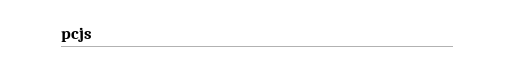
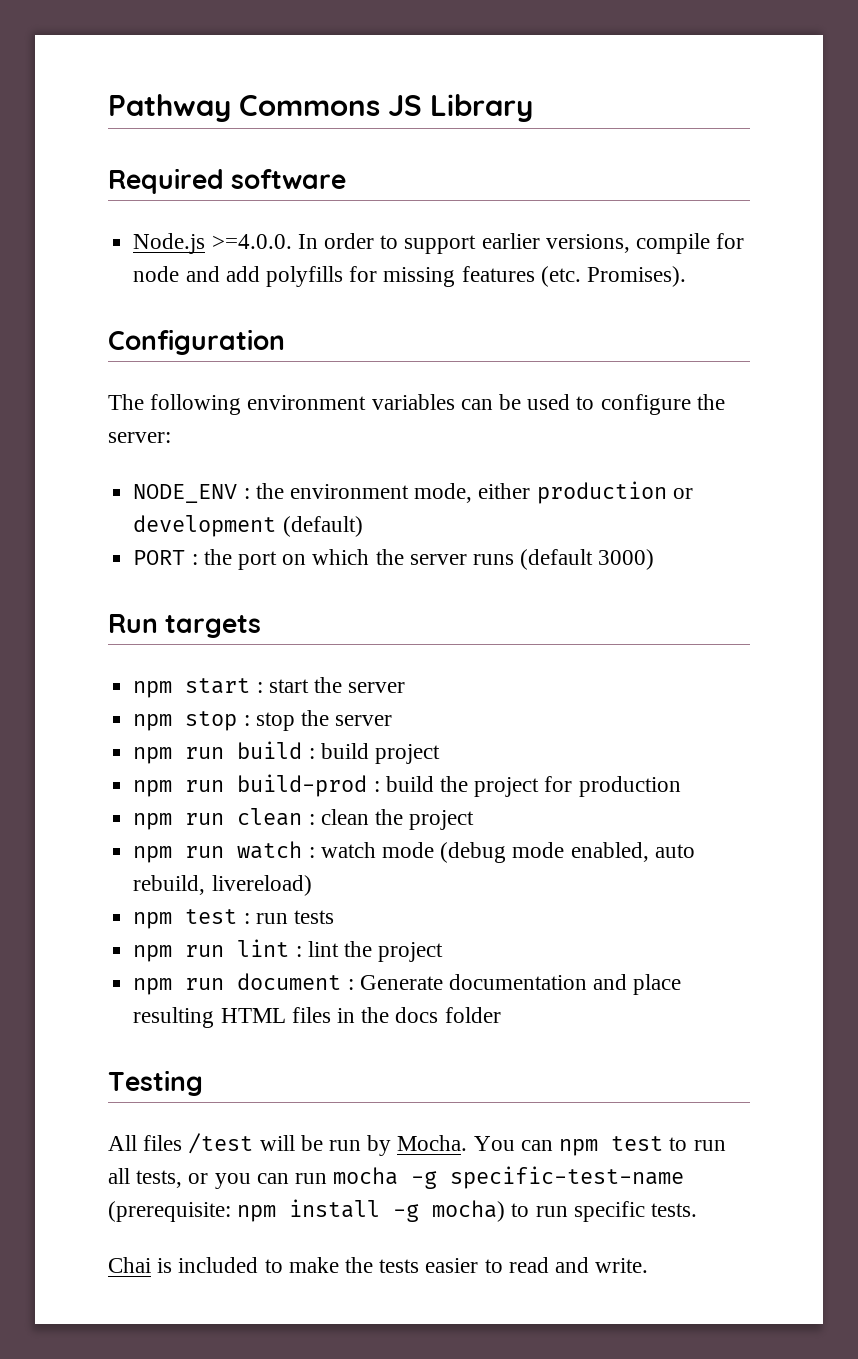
[61,27,92,42] pcjs -> [108,94,533,122] [108,168,347,194] [133,233,745,254] [133,266,686,287] [108,329,285,355] [108,394,725,415] [108,432,171,443] [133,481,693,504] [133,515,363,537] [133,549,655,570] [108,614,262,638] [133,677,406,698] [133,710,393,731] [133,741,440,764] [133,774,681,797] [133,808,475,830] [133,841,695,863] [133,875,312,896] [133,909,334,929] [133,939,444,962] [133,973,682,995] [133,1007,501,1028] [108,1070,203,1096] [108,1133,726,1156] [108,1166,685,1189] [108,1199,698,1222] [108,1257,649,1273] Pathway Commons JS Library // Required software // Node.js >=4.0.0. In order to support earlier versions, compile for node and add polyfills for missing features (etc. Promises). // Configuration // The following environment variables can be used to configure the server: // NODE_ENV : the environment mode, either production or development (default) // PORT : the port on which the server runs (default 3000) // Run targets // npm start : start the server // npm stop : stop the server // npm run build : build project // npm run build-prod : build the project for production // npm run clean : clean the project // npm run watch : watch mode (debug mode enabled, auto rebuild, livereload) // npm test : run tests // npm run lint : lint the project // npm run document : Generate documentation and place resulting HTML files in the docs folder // Testing // All files /test will be run by Mocha. You can npm test to run all tests, or you can run mocha -g specific-test-name (prerequisite: npm install -g mocha) to run specific tests. // Chai is included to make the tests easier to read and write.

